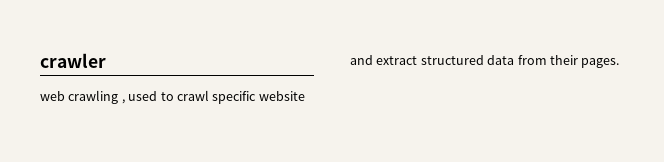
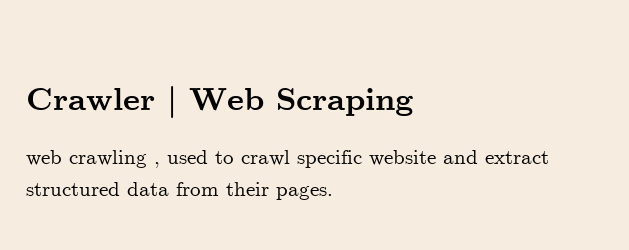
[40,53,106,68] crawler -> [26,86,413,118] Crawler | Web Scraping

